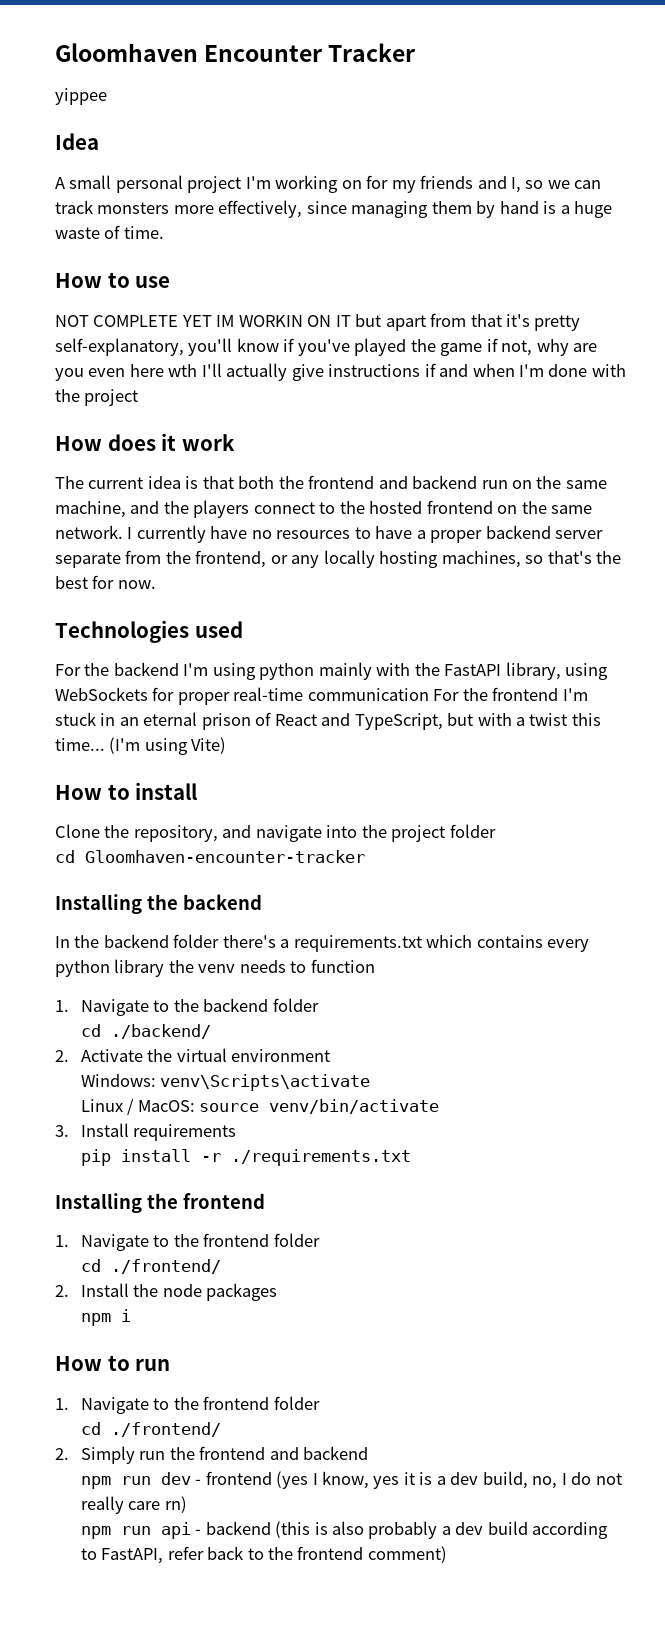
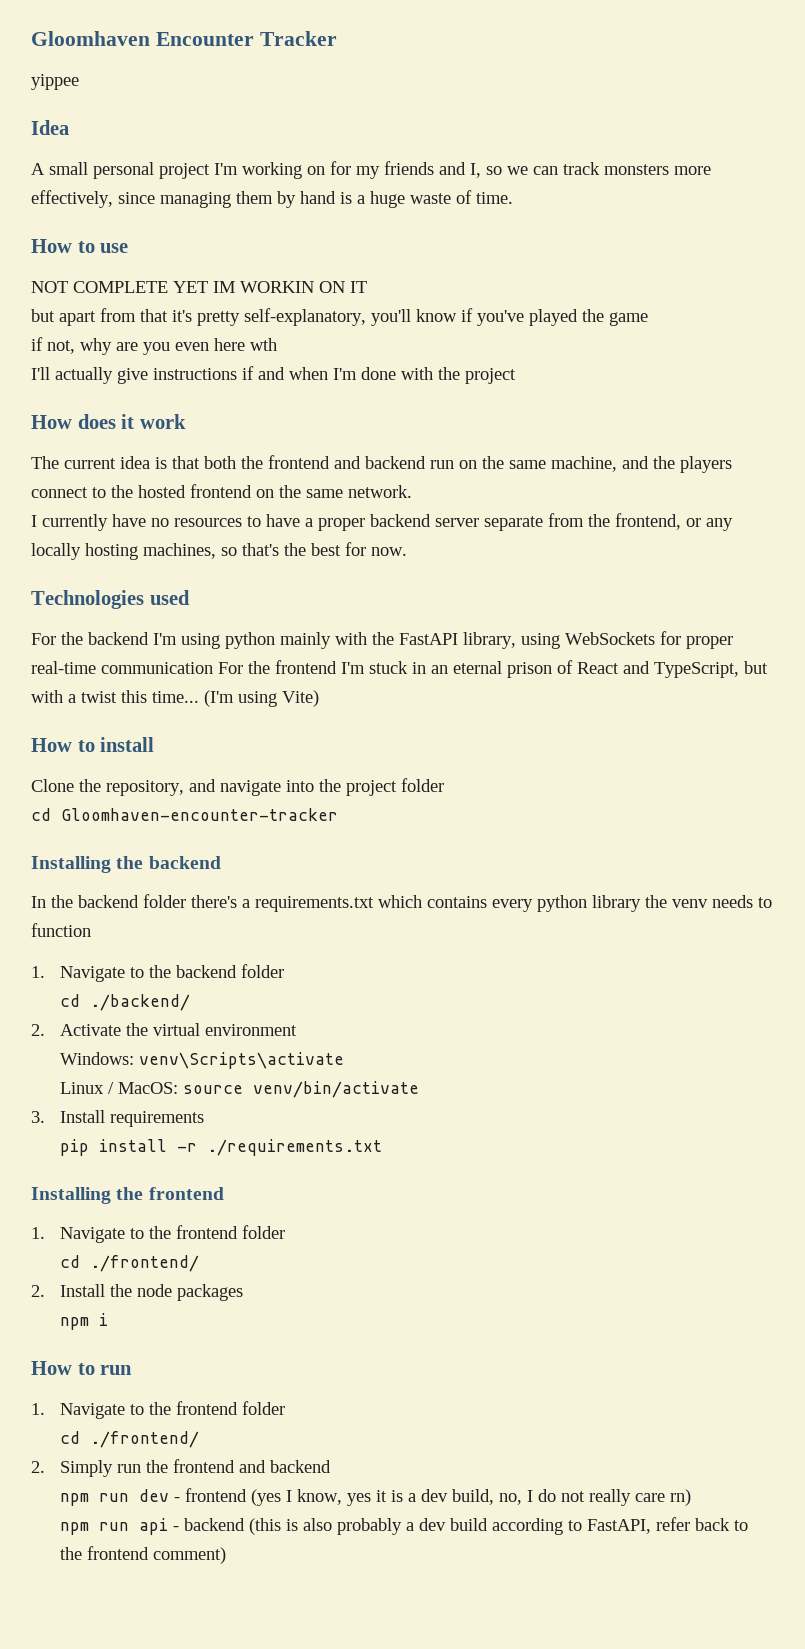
(351, 321) none -> (367, 287) //
(483, 349) none -> (648, 319) //
(198, 370) none -> (277, 344) //
(123, 532) none -> (412, 491) //

